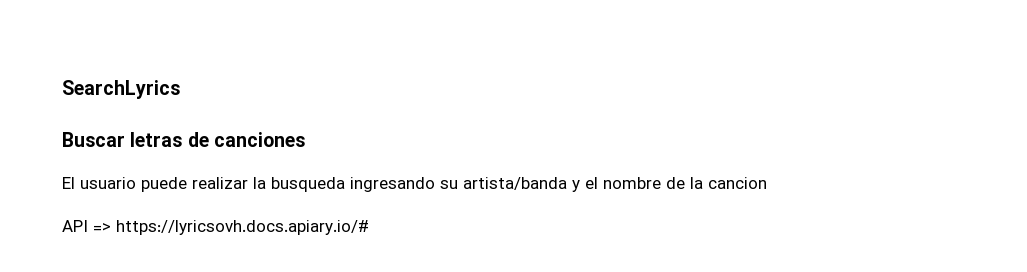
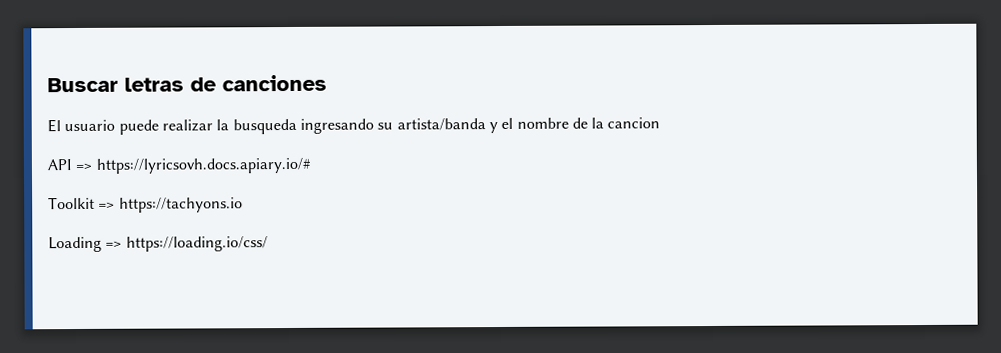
[62,80,180,99] SearchLyrics // -> (47, 85) none
(369, 227) none -> [48,196,243,213] [48,236,268,253] // Toolkit => https://tachyons.io // Loading => https://loading.io/css/

